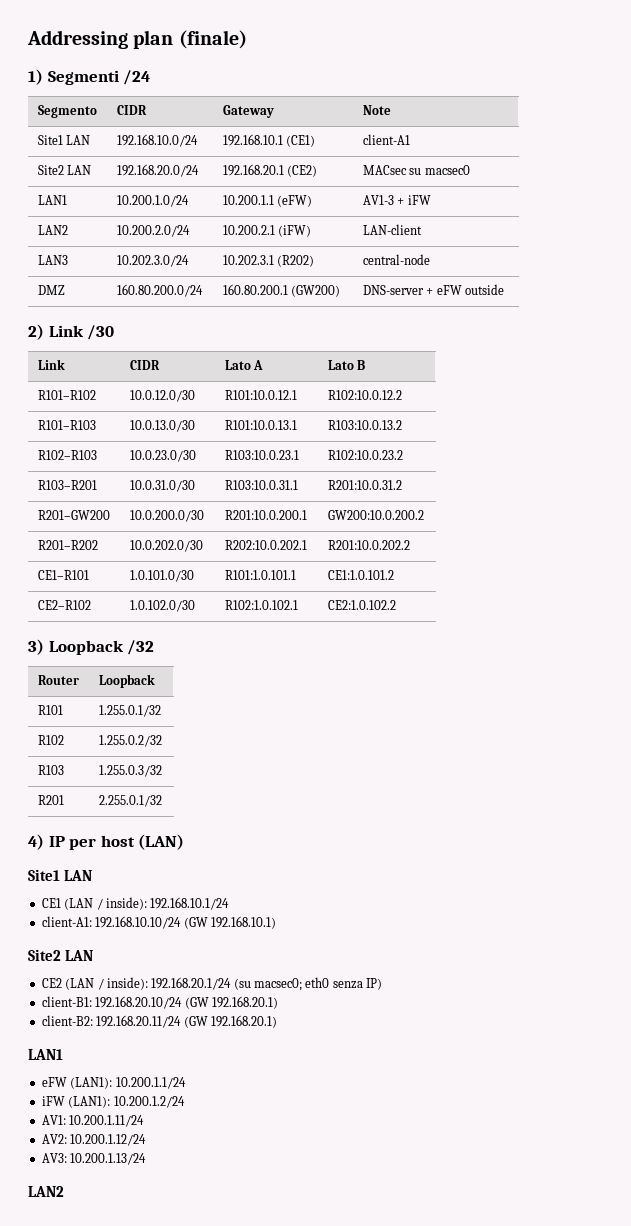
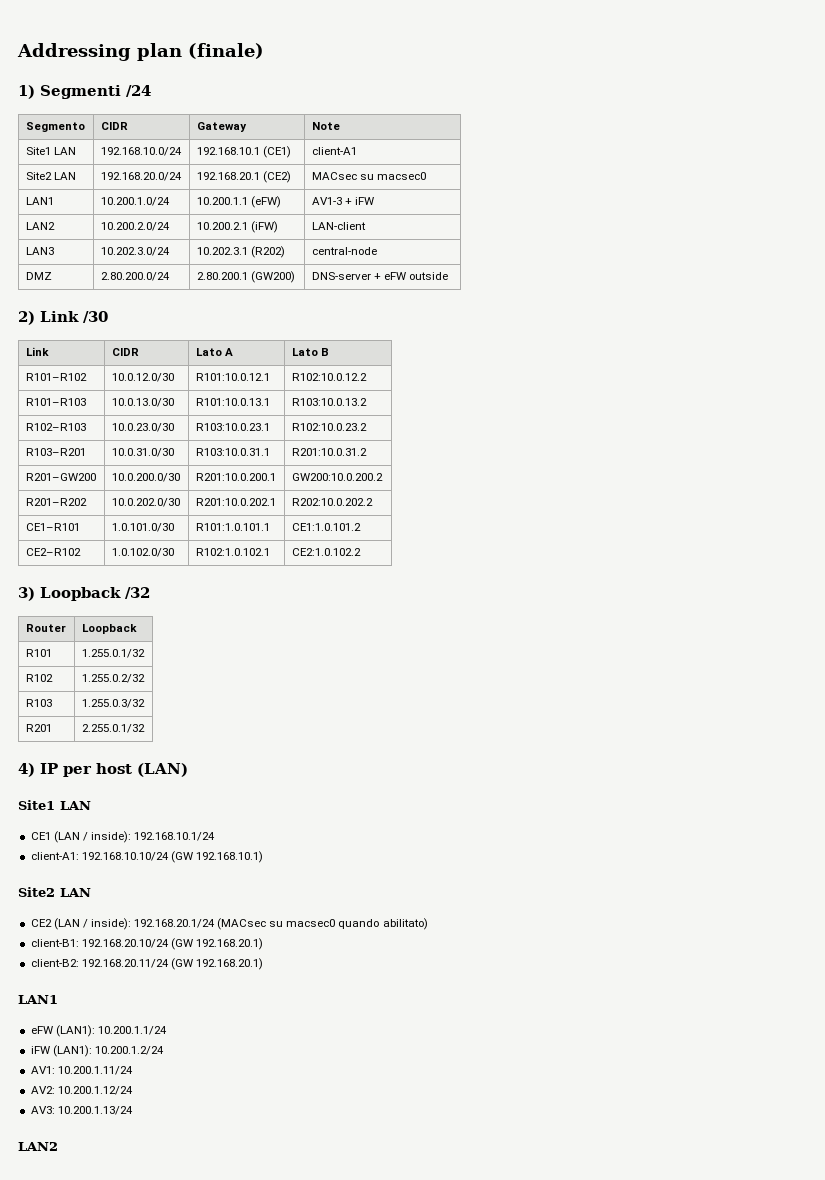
[116,284,203,297] [222,284,288,295] 160.80.200.0/24 | 160.80.200.1 -> [100,272,170,281] [196,272,248,280] 2.80.200.0/24 | 2.80.200.1
[224,540,307,550] [327,540,410,550] R202:10.0.202.1 | R201:10.0.202.2 -> [195,498,276,506] [291,498,373,506] R201:10.0.202.1 | R202:10.0.202.2
[233,977,383,991] (su macsec0; eth0 senza IP) -> [217,918,428,930] (MACsec su macsec0 quando abilitato)

